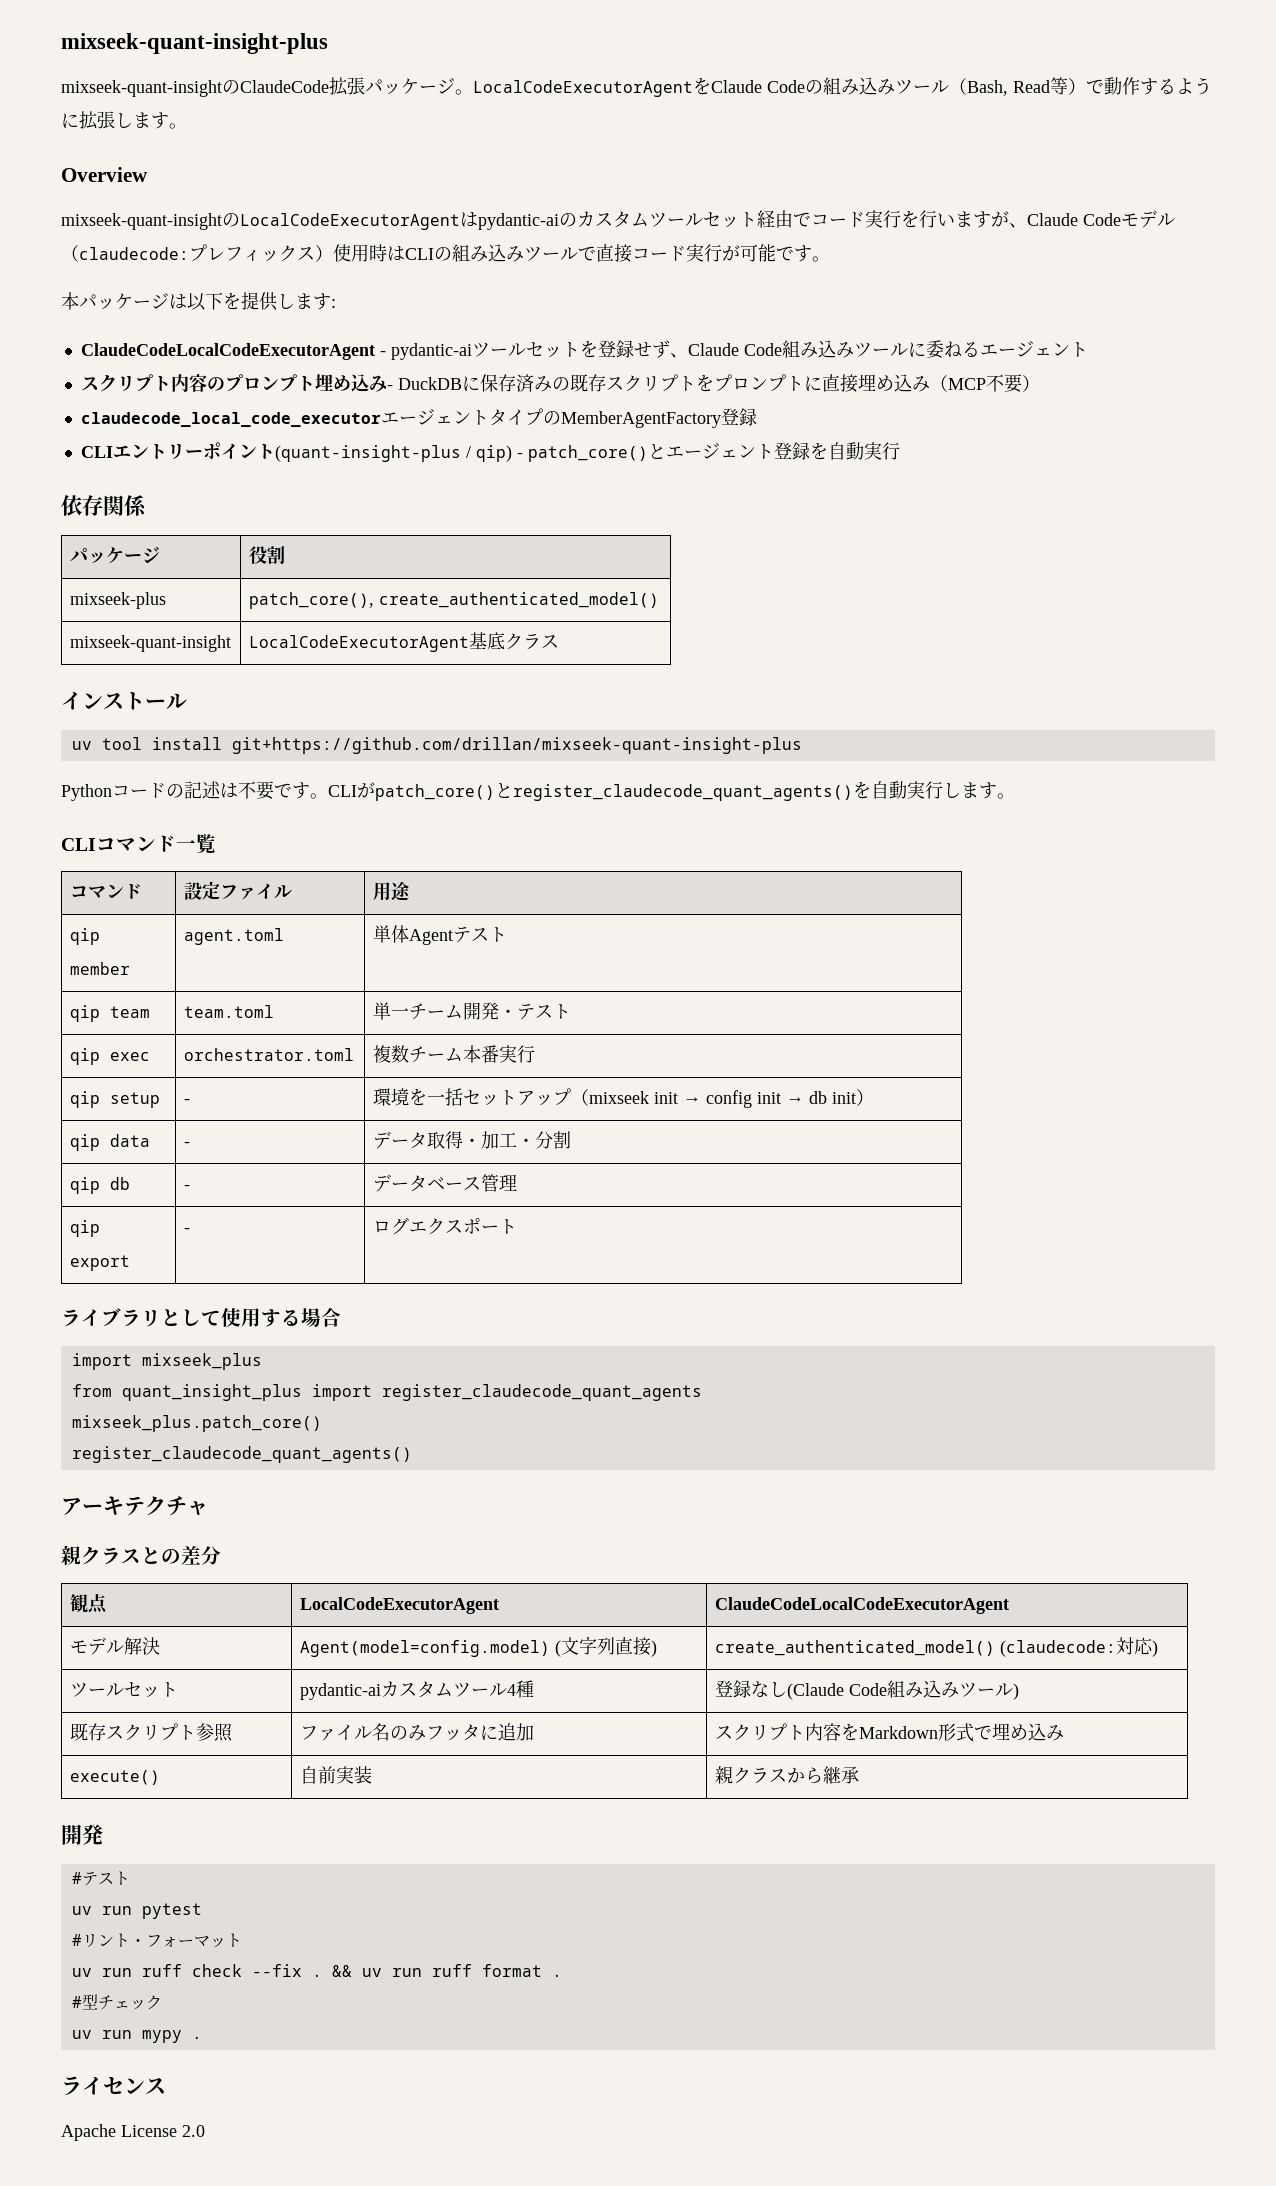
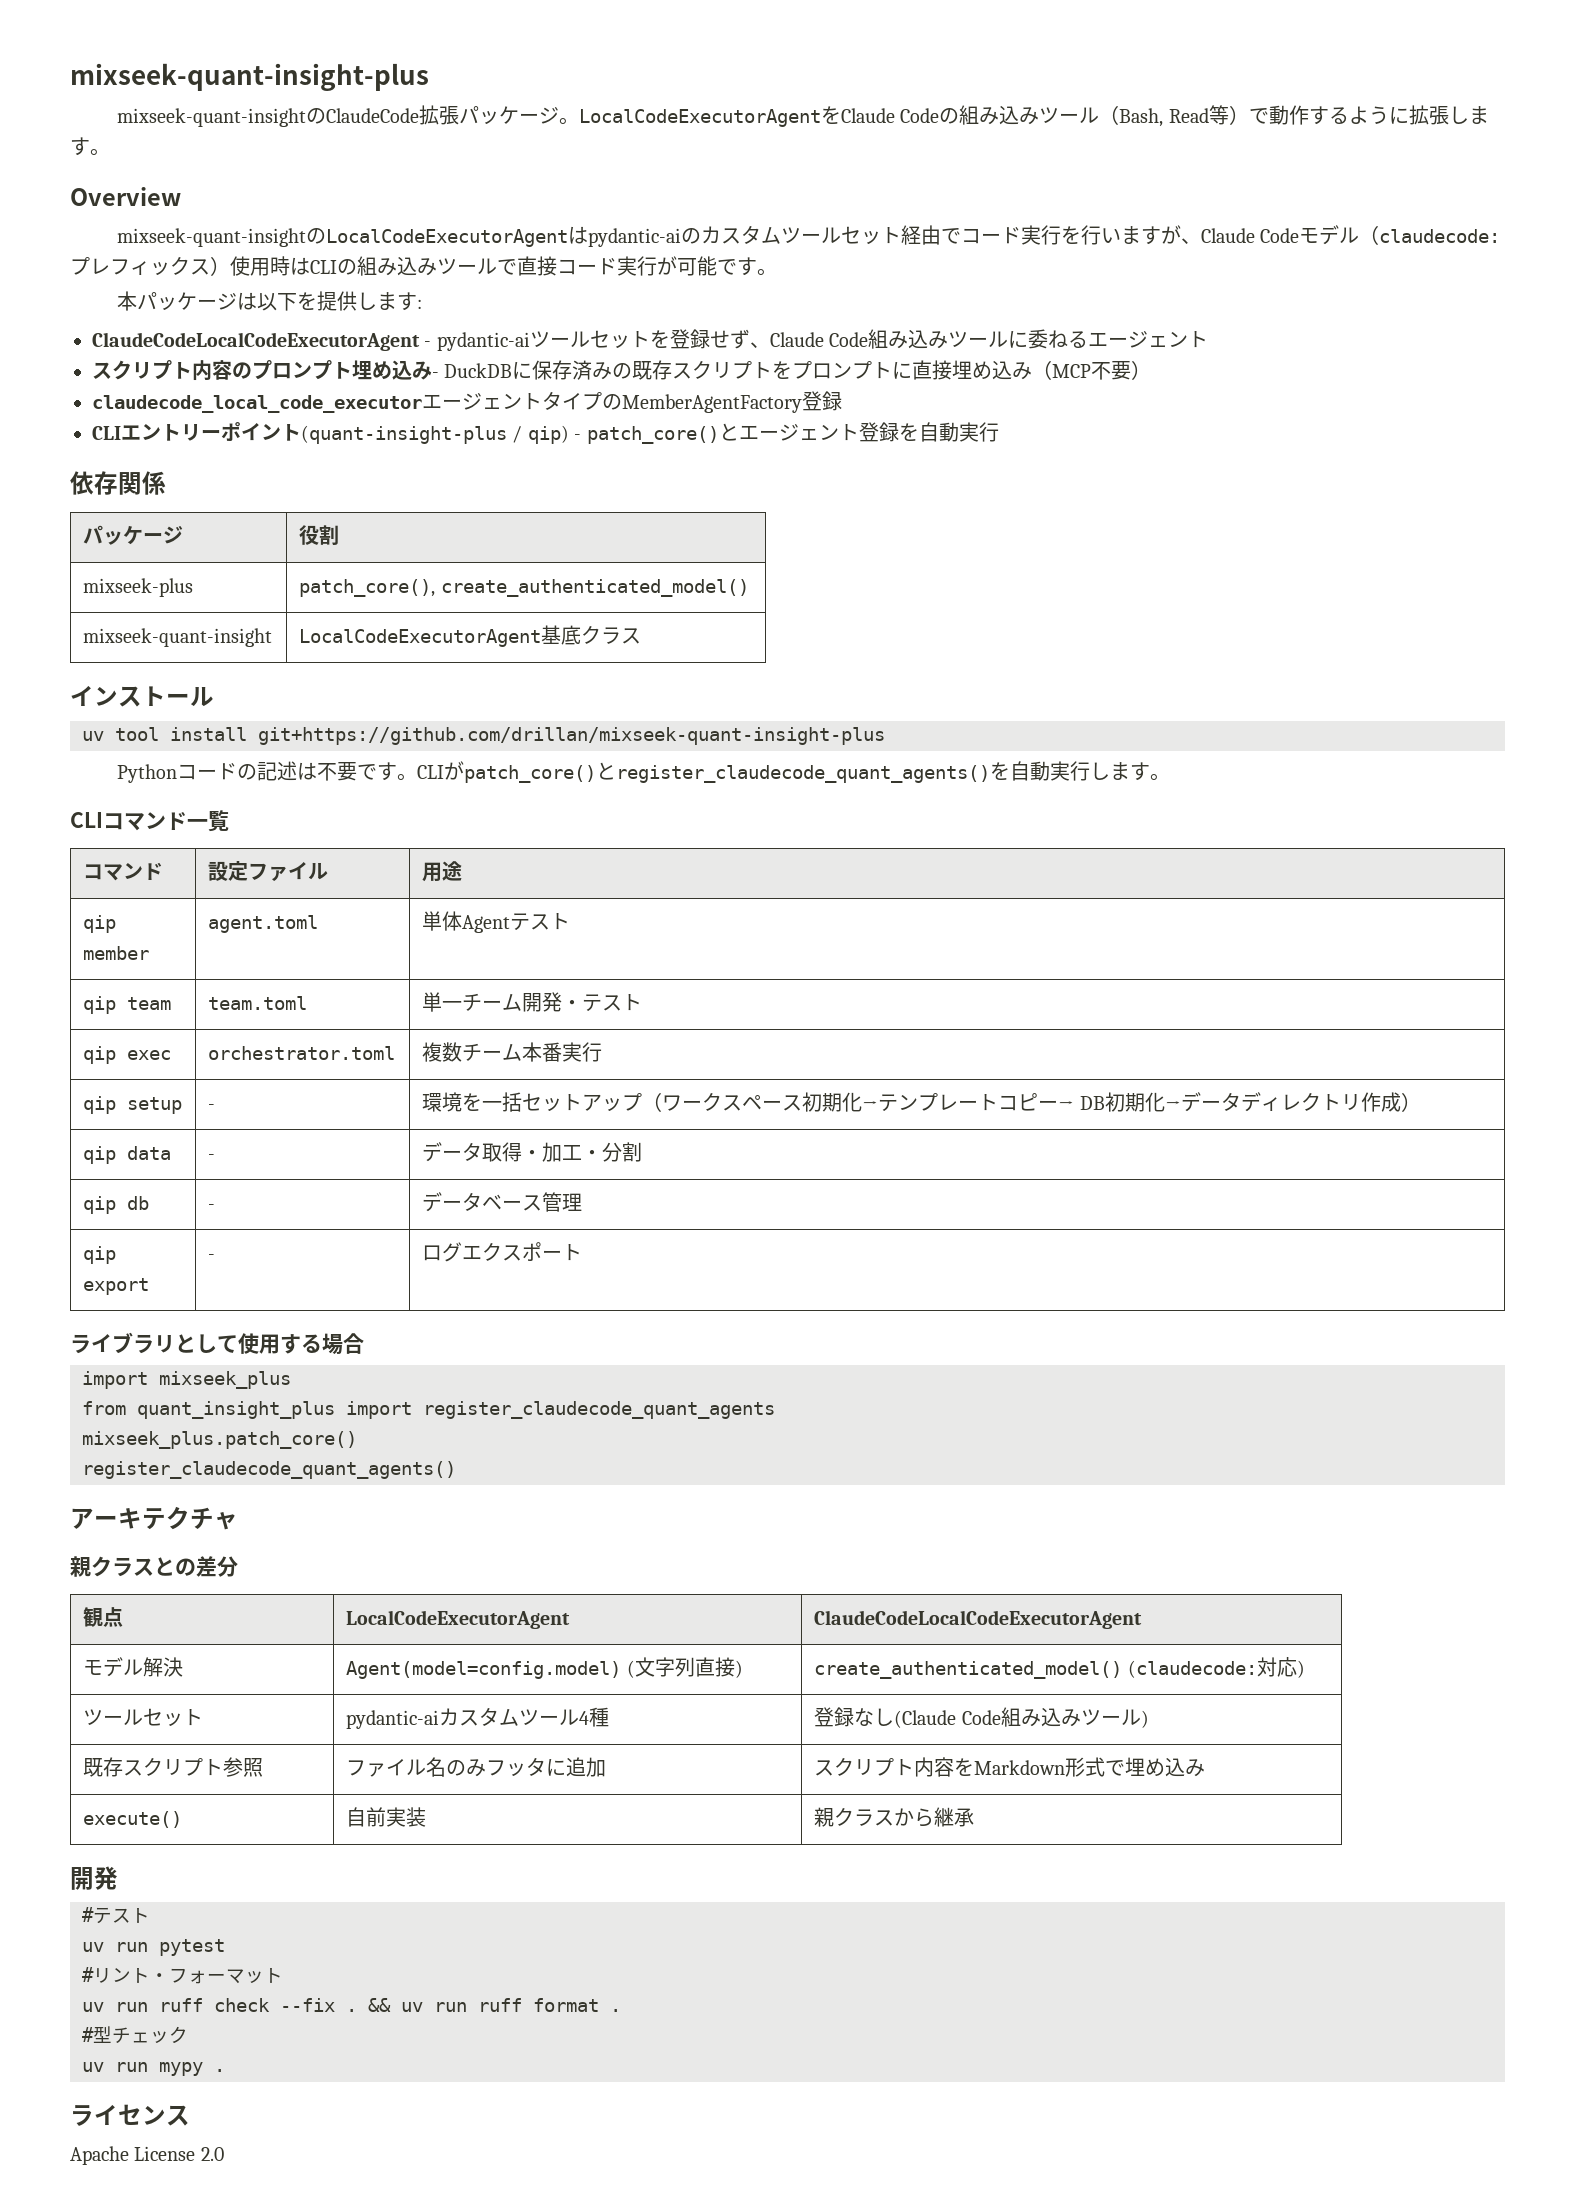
[588,1090,856,1108] mixseek init → config init → db init -> [662,1092,1401,1112] ワークスペース初期化→テンプレートコピー→ DB初期化→データディレクトリ作成

